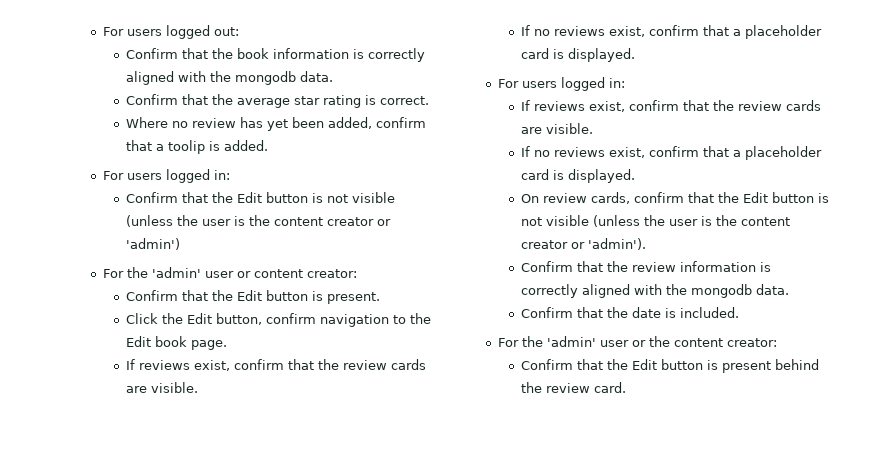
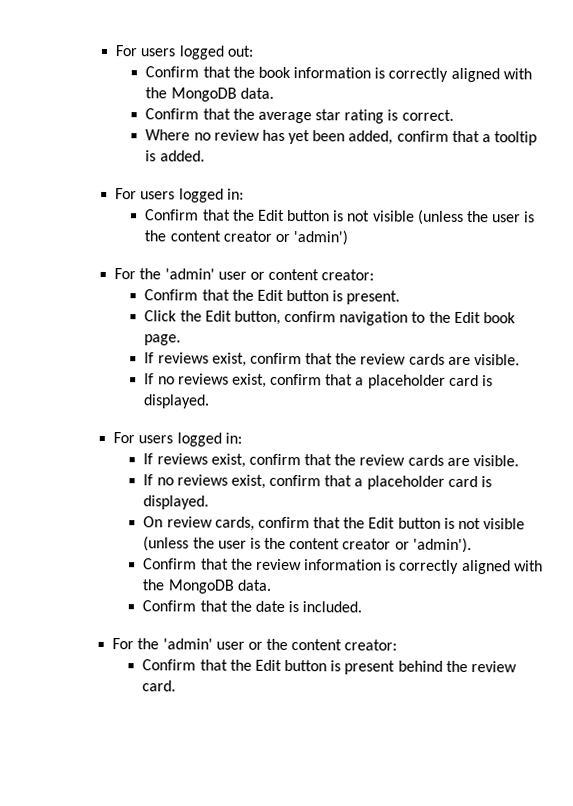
[234,71,296,85] mongodb -> [170,87,237,102] MongoDB
[167,140,205,154] toolip -> [494,131,538,146] tooltip
[690,284,752,298] mongodb -> [167,579,235,594] MongoDB

